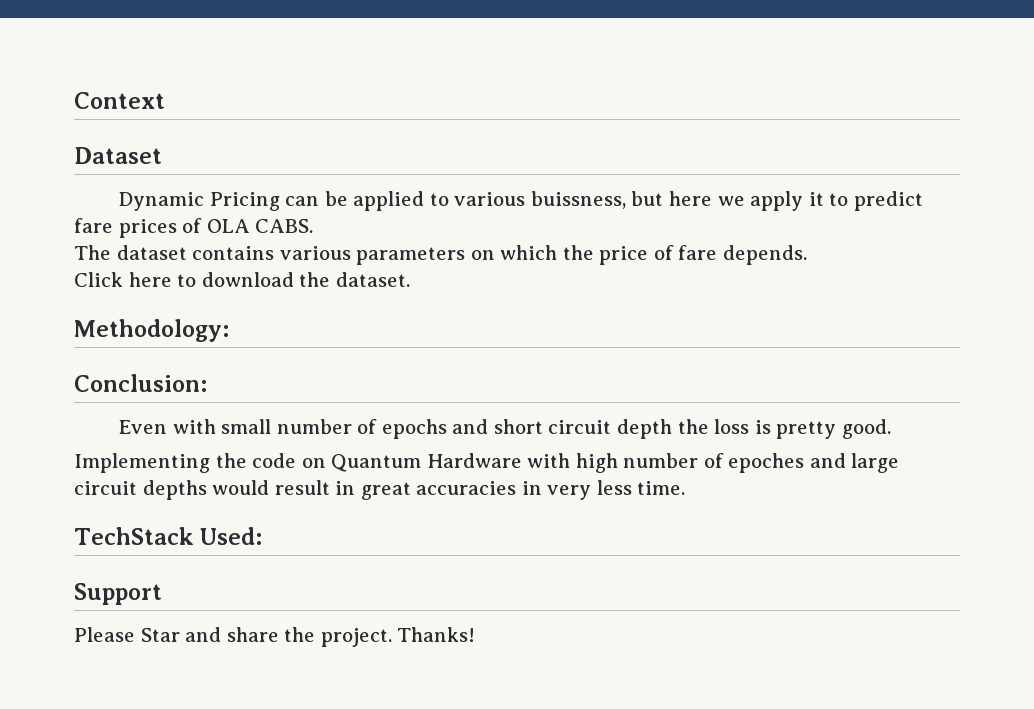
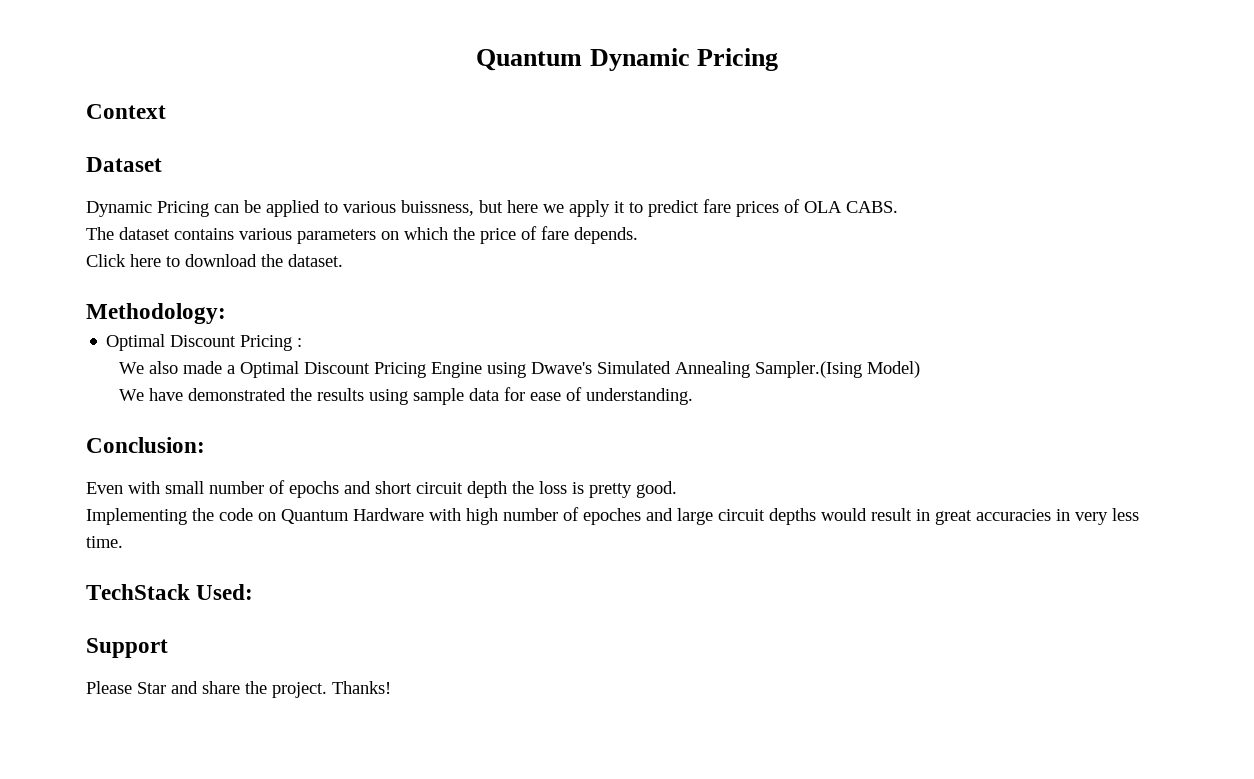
(74, 100) none -> [476,48,778,71] Quantum Dynamic Pricing //
(229, 330) none -> [106,334,303,351] [119,361,921,378] [119,387,694,405] // Optimal Discount Pricing : // We also made a Optimal Discount Pricing Engine using Dwave's Simulated Annealing Sampler.(Ising Model) // We have demonstrated the results using sample data for ease of understanding.

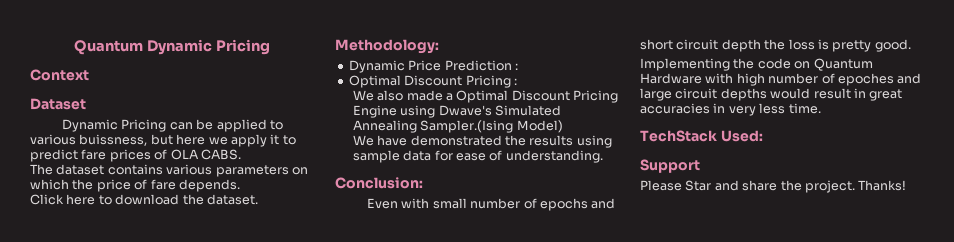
(226, 313) none -> [348,60,518,73] // Dynamic Price Prediction :

